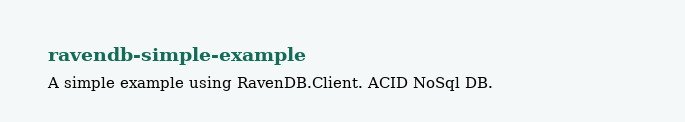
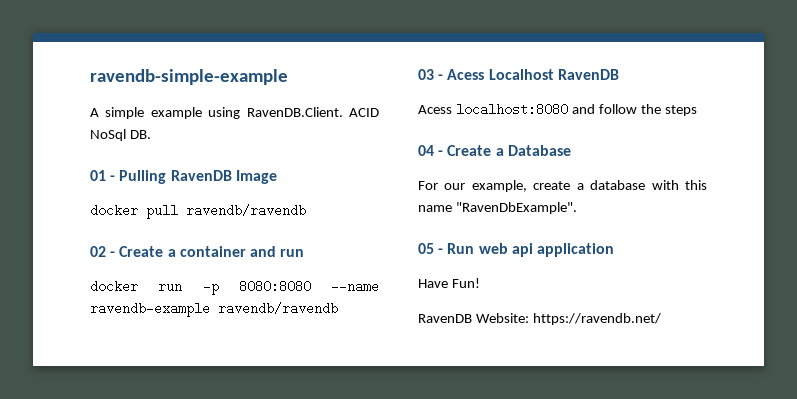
(493, 82) none -> [90,170,277,184] [90,204,306,219] [90,246,305,257] [90,280,379,295] [90,302,338,317] [418,69,619,80] [418,103,697,116] [418,145,571,156] [418,180,707,192] [418,202,577,214] [418,243,614,257] [418,278,480,288] [418,313,661,325] // 01 - Pulling RavenDB Image // docker pull ravendb/ravendb // 02 - Create a container and run // docker run -p 8080:8080 --name ravendb-example ravendb/ravendb // 03 - Acess Localhost RavenDB // Acess localhost:8080 and follow the steps // 04 - Create a Database // For our example, create a database with this name "RavenDbExample". // 05 - Run web api application // Have Fun! // RavenDB Website: https://ravendb.net/

